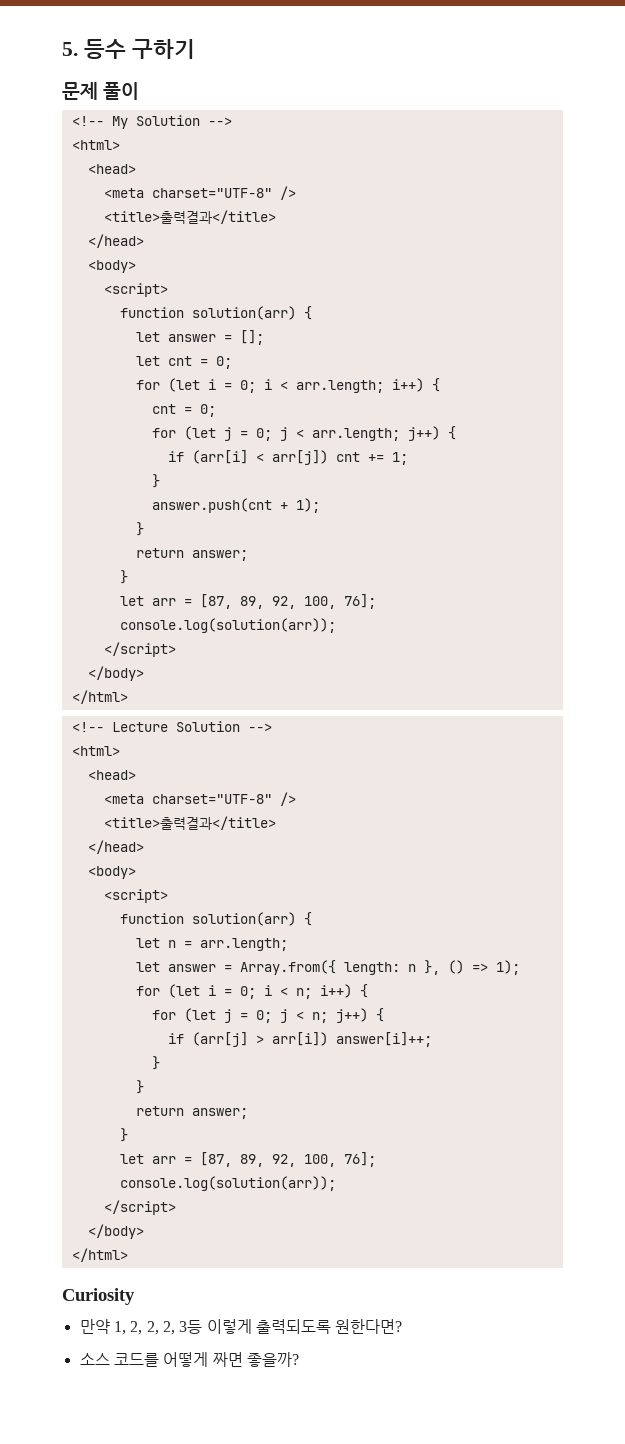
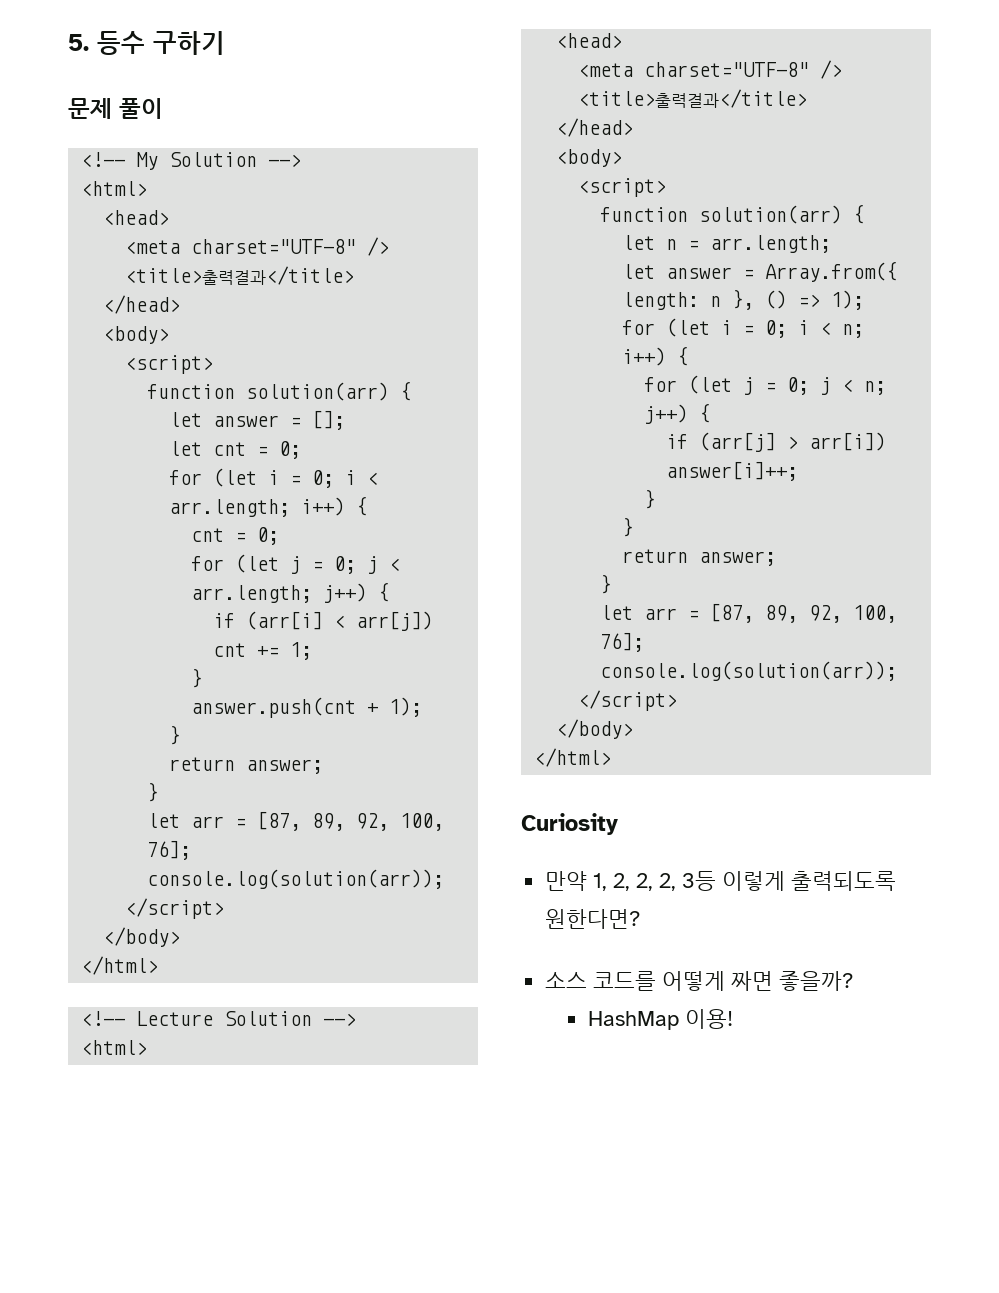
(299, 1359) none -> [588,1009,734,1030] // HashMap 이용!

